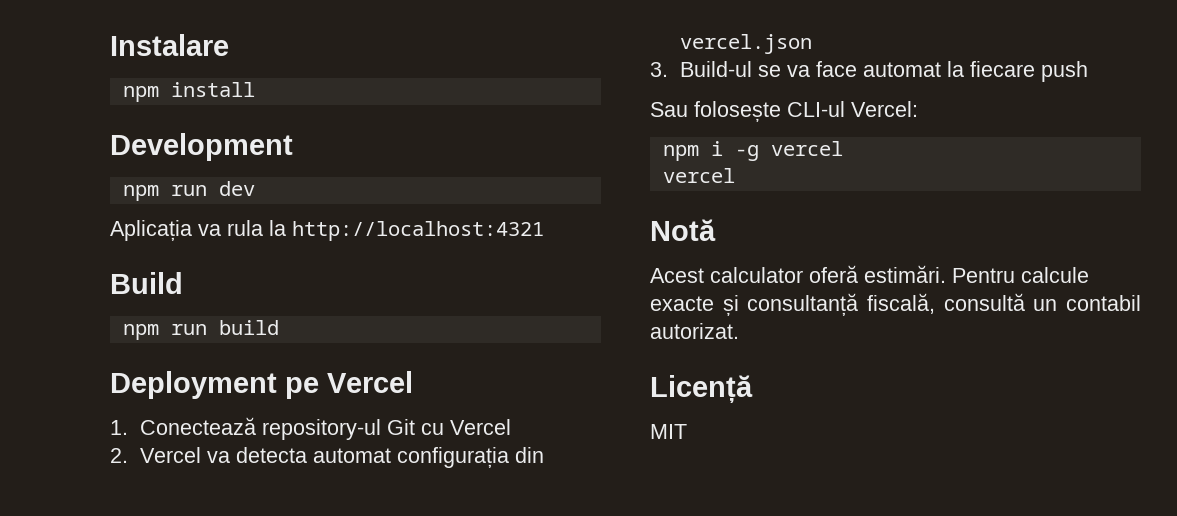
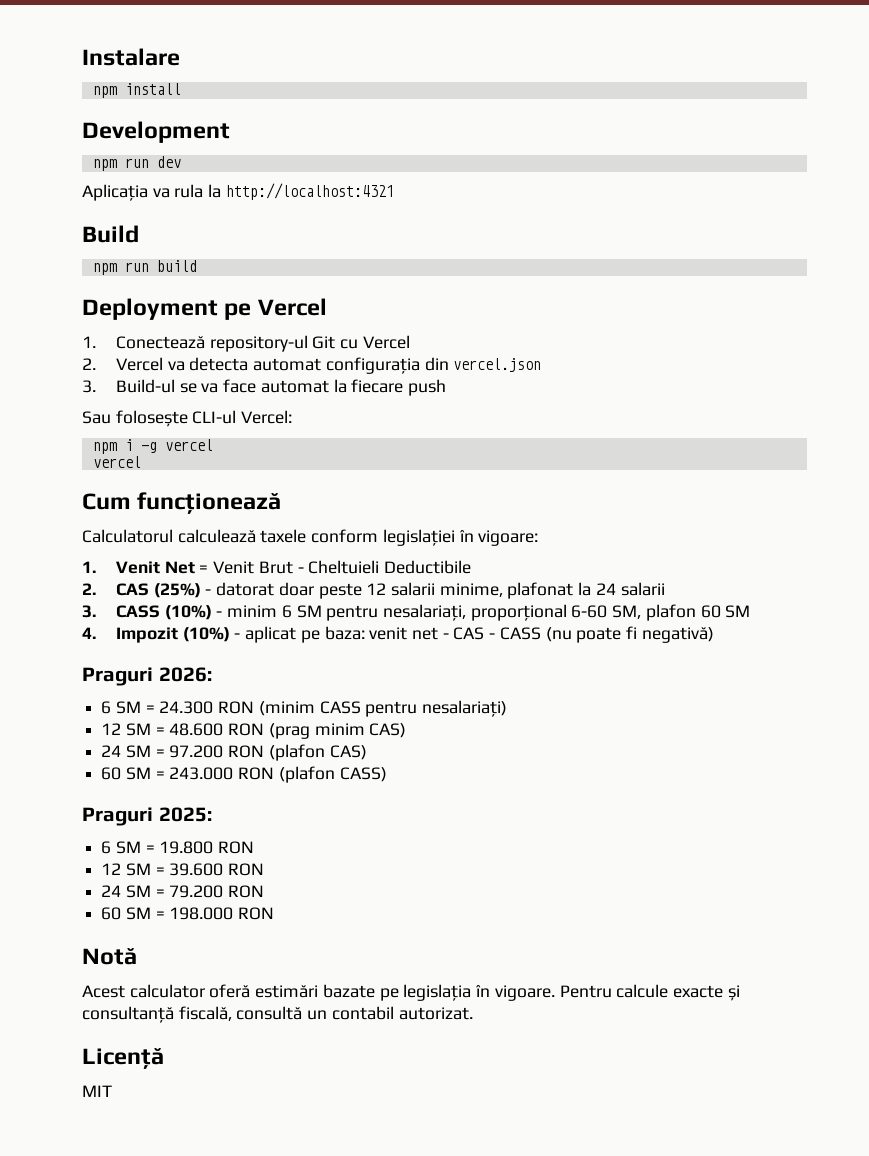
[650,219,716,241] [650,265,946,283] Notă // Acest calculator oferă estimări. -> [82,492,282,514] [82,529,539,546] [82,560,471,574] [82,582,665,599] [82,604,751,621] [82,626,714,643] [82,667,212,686] [101,700,508,717] [101,723,407,739] [101,744,367,761] [101,766,387,783] [82,807,212,826] [101,841,255,854] [101,863,265,876] [101,885,265,898] [101,907,275,920] [82,948,137,965] [82,984,555,1001] Cum funcționează // Calculatorul calculează taxele conform legislației în vigoare: // 1. Venit Net = Venit Brut - Cheltuieli Deductibile // 2. CAS (25%) - datorat doar peste 12 salarii minime, plafonat la 24 salarii // 3. CASS (10%) - minim 6 SM pentru nesalariați, proporțional 6-60 SM, plafon 60 SM // 4. Impozit (10%) - aplicat pe baza: venit net - CAS - CASS (nu poate fi negativă) // Praguri 2026: // 6 SM = 24.300 RON (minim CASS pentru nesalariați) // 12 SM = 48.600 RON (prag minim CAS) // 24 SM = 97.200 RON (plafon CAS) // 60 SM = 243.000 RON (plafon CASS) // Praguri 2025: // 6 SM = 19.800 RON // 12 SM = 39.600 RON // 24 SM = 79.200 RON // 60 SM = 198.000 RON // Notă // Acest calculator oferă estimări bazate pe legislația în vigoare.

